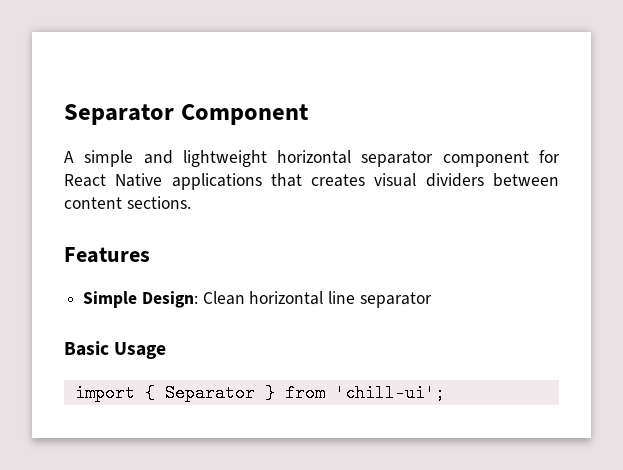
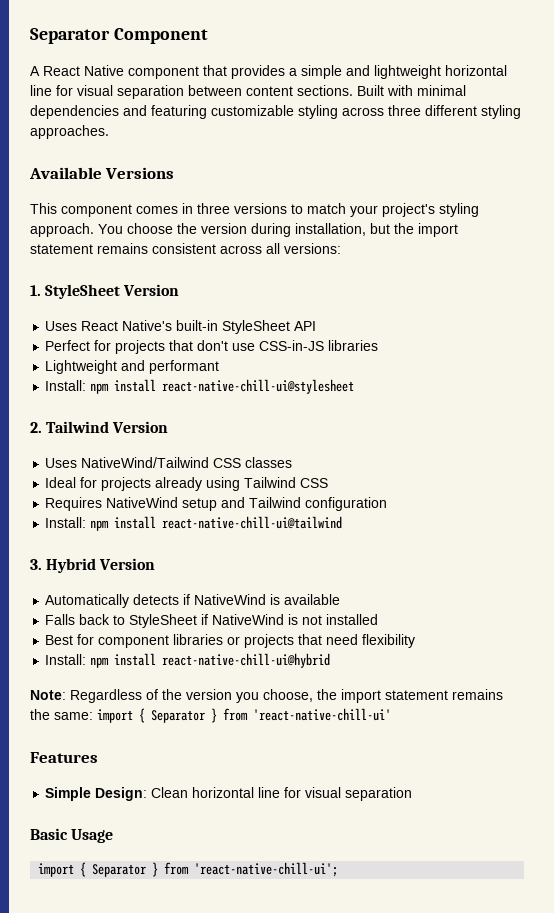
[84,150,560,167] [64,173,559,190] [64,196,191,209] simple and lightweight horizontal separator component for React Native applications that creates visual dividers between content sections. -> [43,65,507,79] [30,85,466,99] [30,105,521,119] [30,125,109,139] [29,167,175,179] [30,203,479,217] [30,223,458,237] [30,243,341,254] [30,284,180,299] [45,320,317,334] [45,340,379,354] [45,360,220,374] [45,379,355,394] [30,421,169,433] [45,457,293,468] [45,477,329,491] [45,497,388,511] [45,516,343,531] [30,558,156,573] [45,594,341,608] [45,614,379,628] [45,634,416,648] [45,653,331,668] [30,689,503,703] [30,708,391,723] React Native component that provides a simple and lightweight horizontal line for visual separation between content sections. Built with minimal dependencies and featuring customizable styling across three different styling approaches. // Available Versions // This component comes in three versions to match your project's styling approach. You choose the version during installation, but the import statement remains consistent across all versions: // 1. StyleSheet Version // Uses React Native's built-in StyleSheet API // Perfect for projects that don't use CSS-in-JS libraries // Lightweight and performant // Install: npm install react-native-chill-ui@stylesheet // 2. Tailwind Version // Uses NativeWind/Tailwind CSS classes // Ideal for projects already using Tailwind CSS // Requires NativeWind setup and Tailwind configuration // Install: npm install react-native-chill-ui@tailwind // 3. Hybrid Version // Automatically detects if NativeWind is available // Falls back to StyleSheet if NativeWind is not installed // Best for component libraries or projects that need flexibility // Install: npm install react-native-chill-ui@hybrid // Note: Regardless of the version you choose, the import statement remains the same: import { Separator } from 'react-native-chill-ui'
[359,292,432,308] separator -> [284,787,413,801] for visual separation
[334,384,445,402] 'chill-ui'; -> [194,862,339,877] 'react-native-chill-ui';

